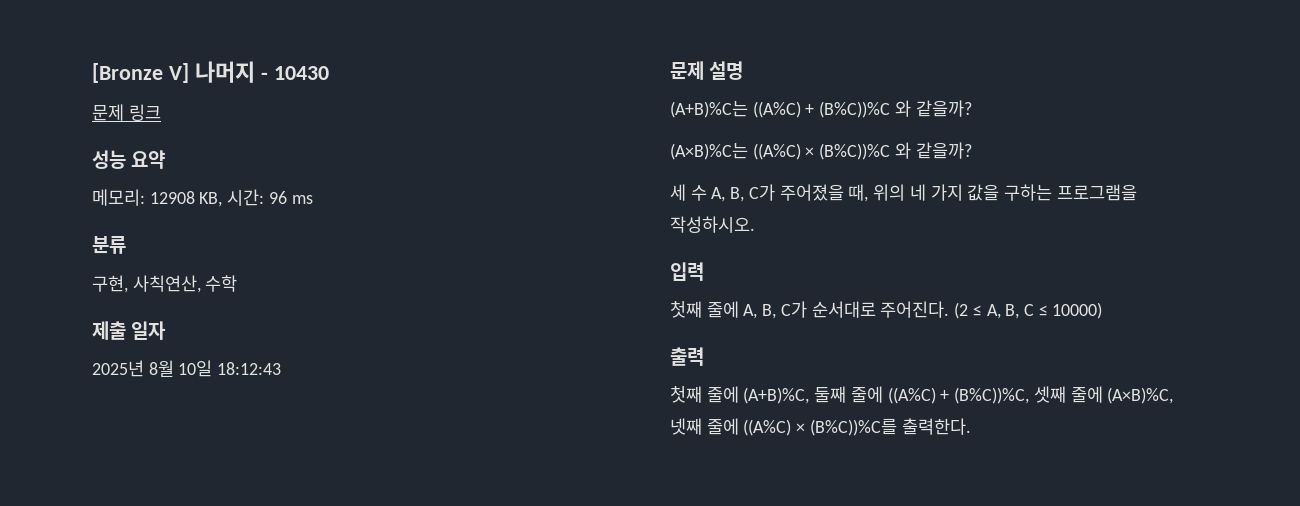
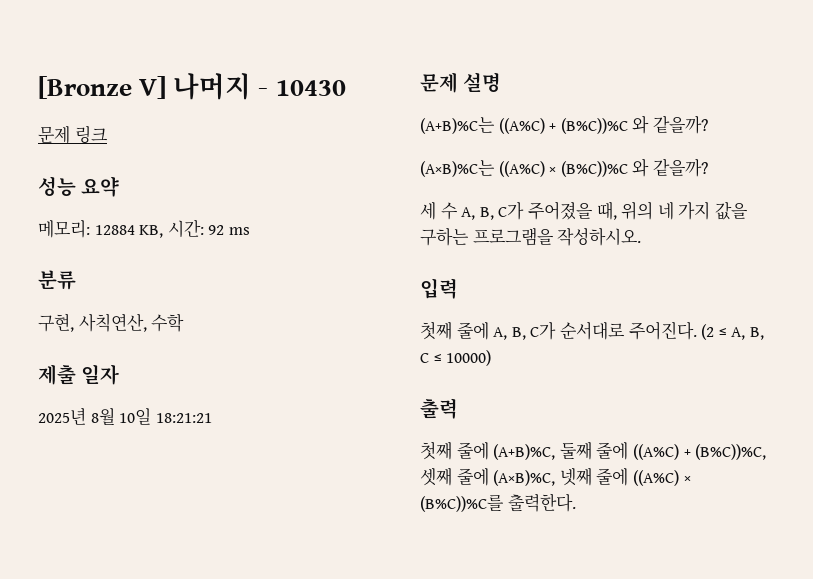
[149,191,195,204] 12908 -> [94,225,135,235] 12884
[268,191,287,204] 96 -> [208,225,225,235] 92
[217,362,282,375] 18:12:43 -> [155,413,212,423] 18:21:21

